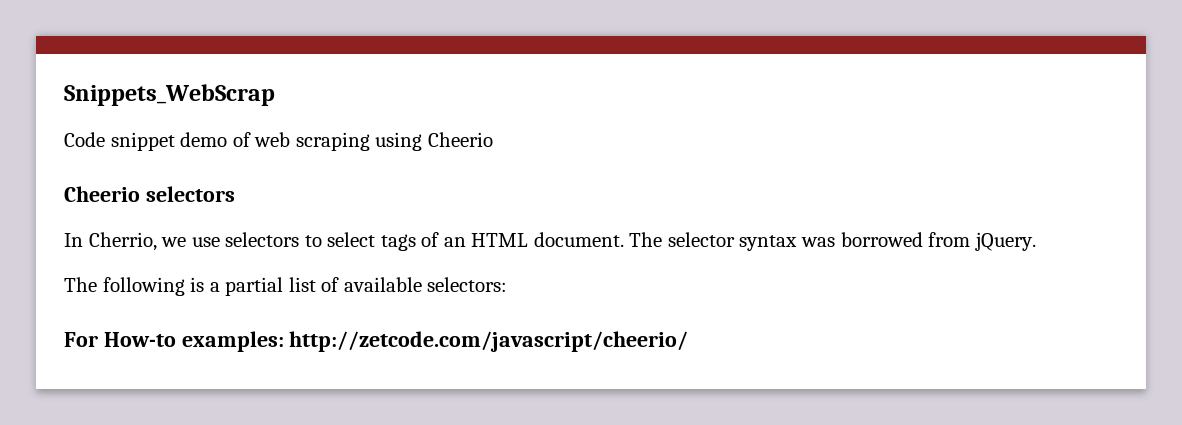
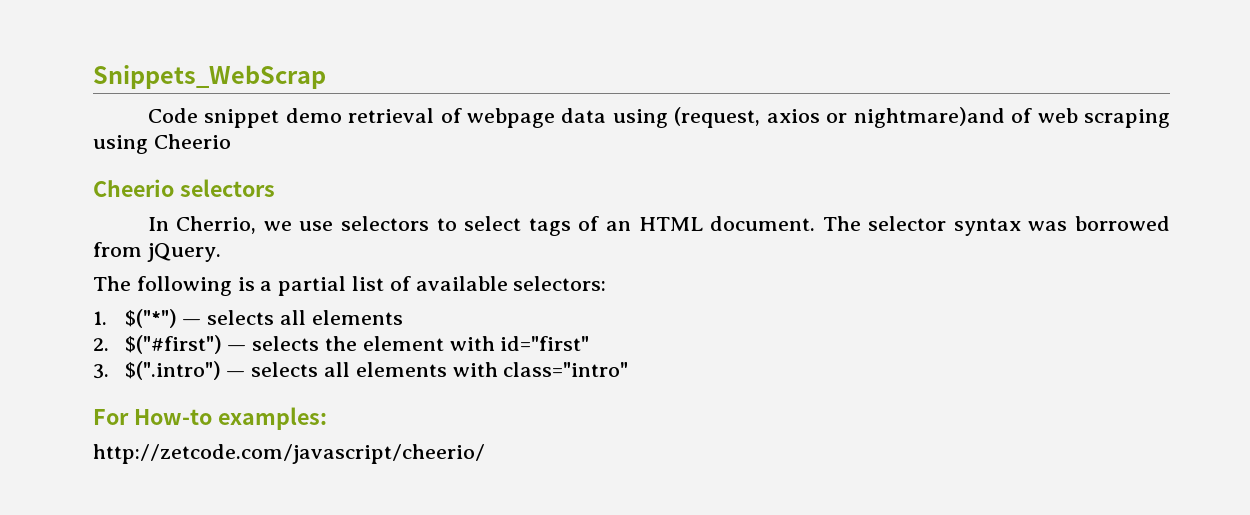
(228, 139) none -> [348,107,1005,128] retrieval of webpage data using (request, axios or nightmare)and
(508, 284) none -> [93,309,403,328] [93,335,590,354] [93,361,629,380] // 1. $("*") — selects all elements // 2. $("#first") — selects the element with id="first" // 3. $(".intro") — selects all elements with class="intro"
(284, 341) none -> (327, 418) //

